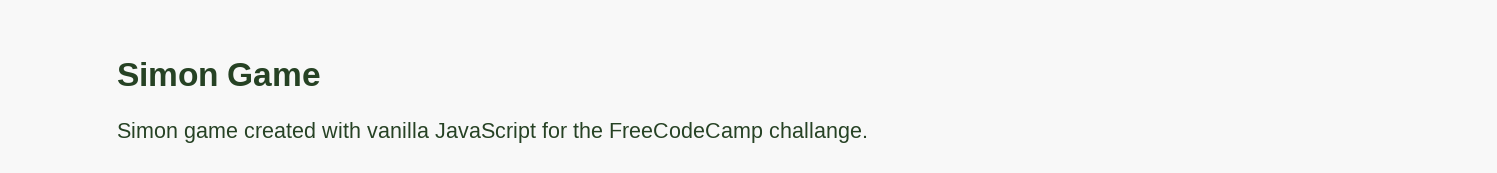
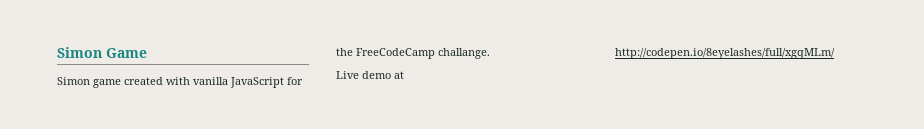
(868, 132) none -> [336,71,404,79] [615,48,835,59] // Live demo at http://codepen.io/8eyelashes/full/xgqMLm/

